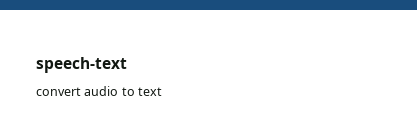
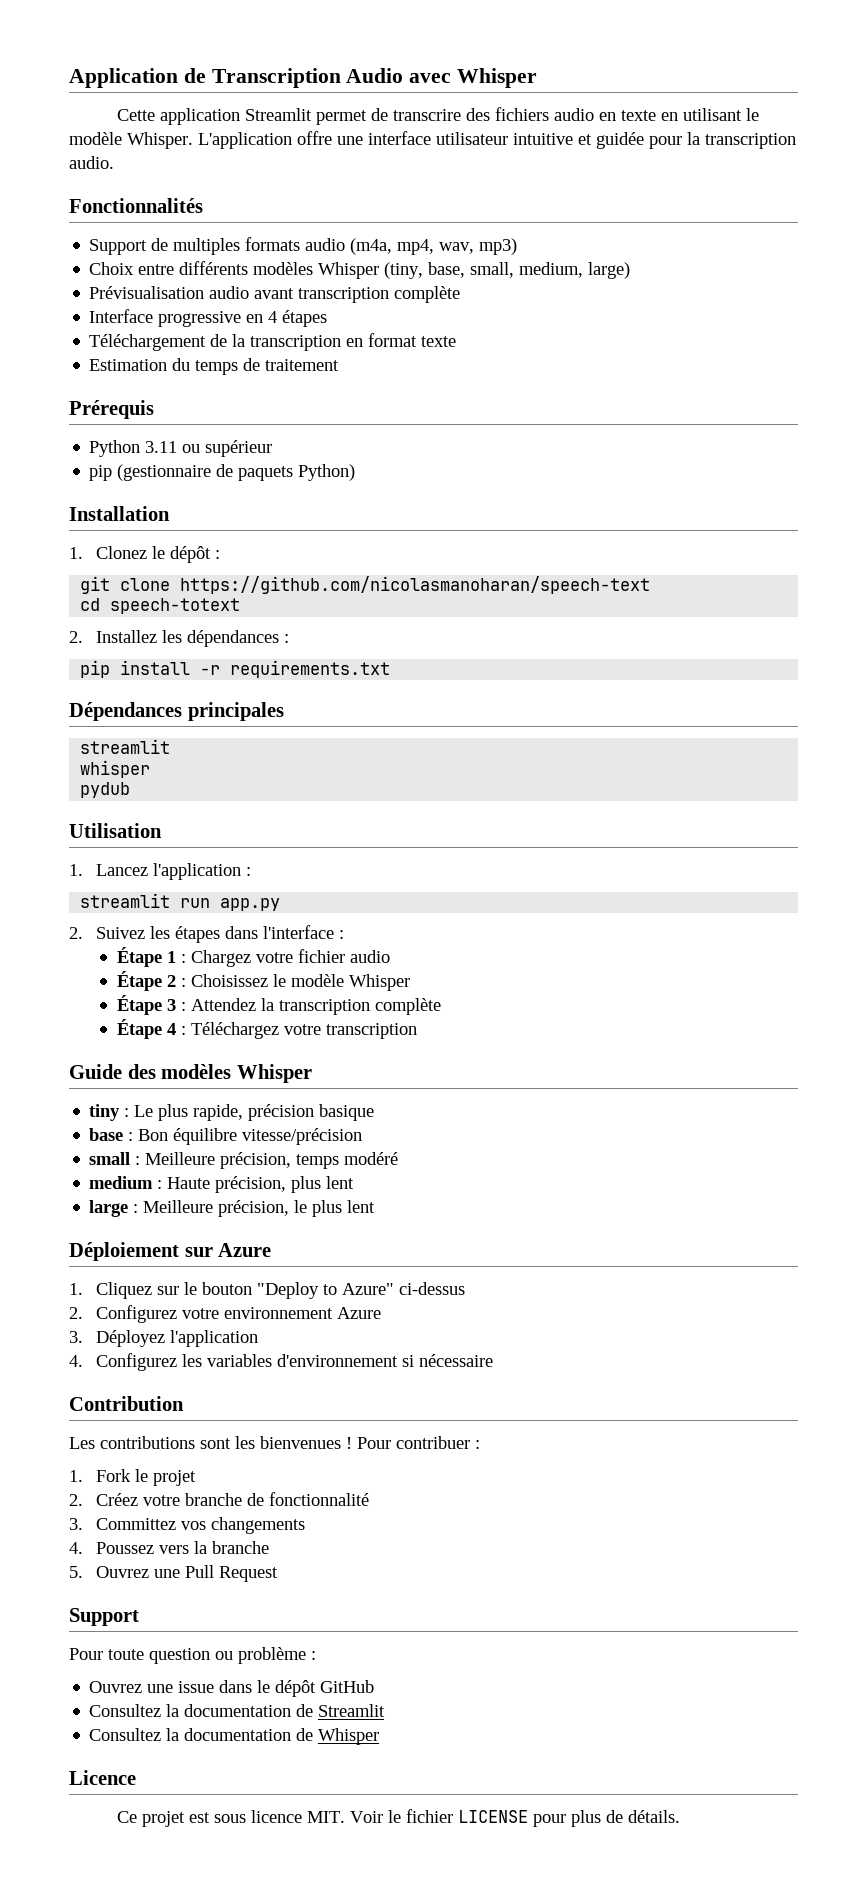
[36,57,127,73] [36,86,163,96] speech-text // convert audio to text -> [69,68,538,88] [117,107,760,125] [69,131,796,149] [69,156,114,169] [69,198,203,213] [89,237,518,255] [89,261,631,279] [89,286,461,303] [89,309,328,327] [89,333,457,351] [89,358,340,375] [69,400,154,419] [89,440,273,457] [89,464,356,481] [69,506,170,521] [69,546,221,563] [80,576,651,594] [80,598,241,614] [69,630,290,647] [80,660,391,678] [69,702,284,721] [80,739,171,754] [80,760,151,778] [80,782,131,798] [69,823,162,838] [69,863,252,880] [80,893,281,911] [69,925,345,943] [116,947,390,967] [116,971,410,991] [116,995,441,1015] [116,1019,417,1039] [69,1064,312,1083] [89,1104,375,1121] [89,1128,363,1145] [89,1152,399,1169] [89,1176,355,1193] [89,1200,376,1217] [69,1242,272,1261] [69,1282,466,1299] [69,1305,382,1323] [69,1330,259,1347] [69,1353,494,1371] [69,1396,184,1411] [69,1436,480,1449] [69,1469,197,1486] [69,1492,370,1506] [69,1517,306,1534] [69,1541,270,1554] [69,1565,279,1582] [69,1608,139,1626] [69,1647,316,1664] [89,1680,375,1697] [89,1704,386,1717] [89,1728,380,1745] [69,1770,136,1785] [117,1809,681,1827] Application de Transcription Audio avec Whisper // Cette application Streamlit permet de transcrire des fichiers audio en texte en utilisant le modèle Whisper. L'application offre une interface utilisateur intuitive et guidée pour la transcription audio. // Fonctionnalités // Support de multiples formats audio (m4a, mp4, wav, mp3) // Choix entre différents modèles Whisper (tiny, base, small, medium, large) // Prévisualisation audio avant transcription complète // Interface progressive en 4 étapes // Téléchargement de la transcription en format texte // Estimation du temps de traitement // Prérequis // Python 3.11 ou supérieur // pip (gestionnaire de paquets Python) // Installation // 1. Clonez le dépôt : // git clone https://github.com/nicolasmanoharan/speech-text // cd speech-totext // 2. Installez les dépendances : // pip install -r requirements.txt // Dépendances principales // streamlit // whisper // pydub // Utilisation // 1. Lancez l'application : // streamlit run app.py // 2. Suivez les étapes dans l'interface : // Étape 1 : Chargez votre fichier audio // Étape 2 : Choisissez le modèle Whisper // Étape 3 : Attendez la transcription complète // Étape 4 : Téléchargez votre transcription // Guide des modèles Whisper // tiny : Le plus rapide, précision basique // base : Bon équilibre vitesse/précision // small : Meilleure précision, temps modéré // medium : Haute précision, plus lent // large : Meilleure précision, le plus lent // Déploiement sur Azure // 1. Cliquez sur le bouton "Deploy to Azure" ci-dessus // 2. Configurez votre environnement Azure // 3. Déployez l'application // 4. Configurez les variables d'environnement si nécessaire // Contribution // Les contributions sont les bienvenues ! Pour contribuer : // 1. Fork le projet // 2. Créez votre branche de fonctionnalité // 3. Committez vos changements // 4. Poussez vers la branche // 5. Ouvrez une Pull Request // Support // Pour toute question ou problème : // Ouvrez une issue dans le dépôt GitHub // Consultez la documentation de Streamlit // Consultez la documentation de Whisper // Licence // Ce projet est sous licence MIT. Voir le fichier LICENSE pour plus de détails.

